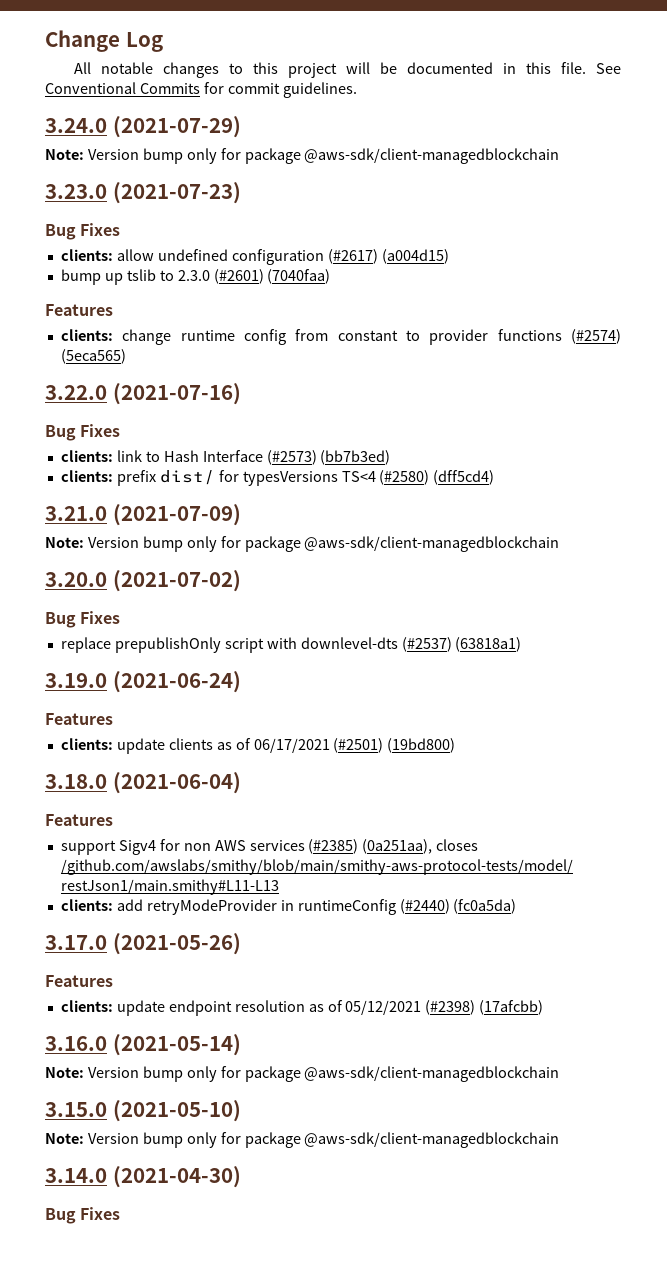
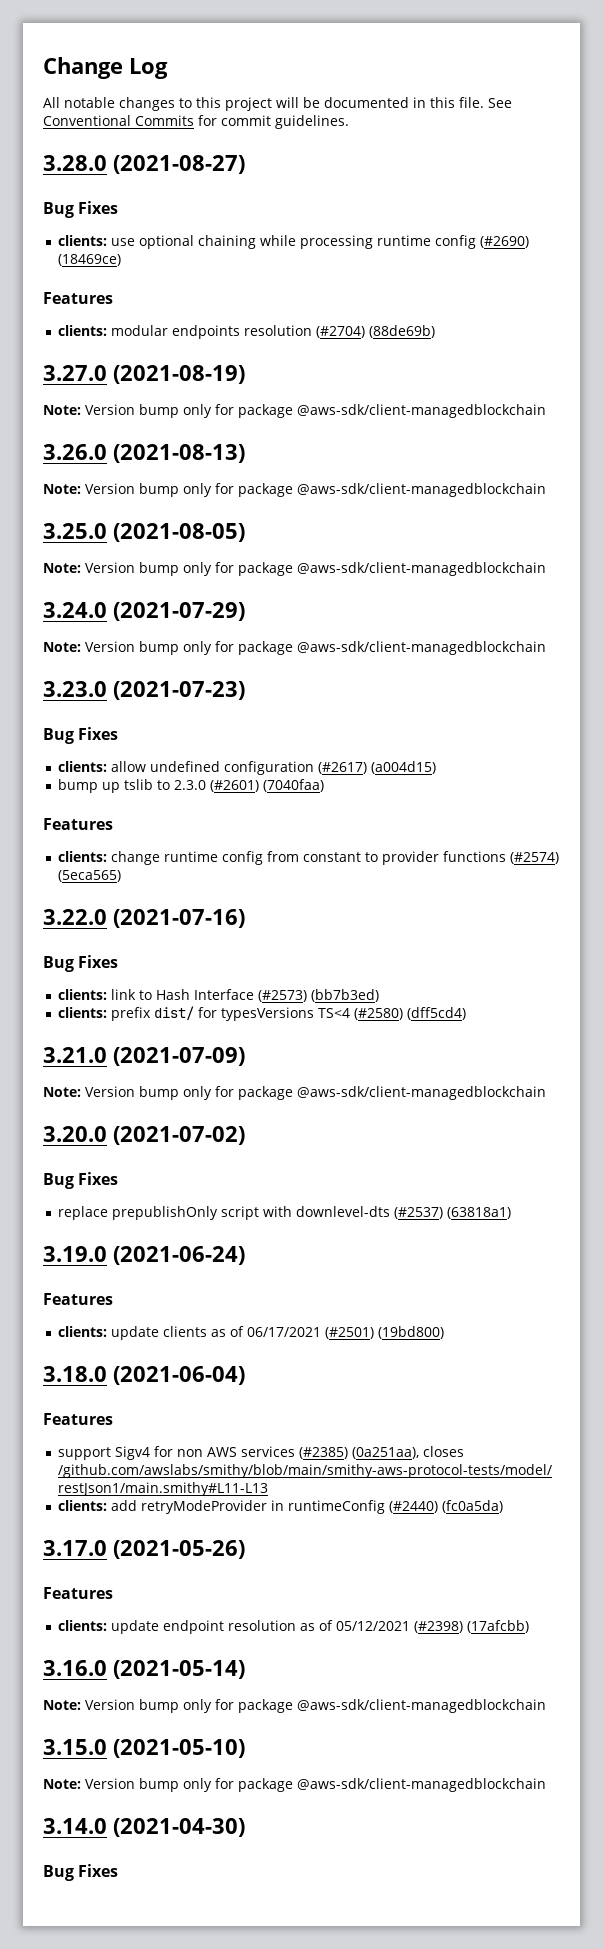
(357, 90) none -> [43,155,245,174] [43,201,119,218] [58,235,530,249] [58,254,122,266] [43,292,113,304] [58,325,436,339] [43,365,245,384] [43,404,546,418] [43,444,245,463] [43,483,546,497] [43,523,245,542] [43,562,546,576] // 3.28.0 (2021-08-27) // Bug Fixes // clients: use optional chaining while processing runtime config (#2690) (18469ce) // Features // clients: modular endpoints resolution (#2704) (88de69b) // 3.27.0 (2021-08-19) // Note: Version bump only for package @aws-sdk/client-managedblockchain // 3.26.0 (2021-08-13) // Note: Version bump only for package @aws-sdk/client-managedblockchain // 3.25.0 (2021-08-05) // Note: Version bump only for package @aws-sdk/client-managedblockchain

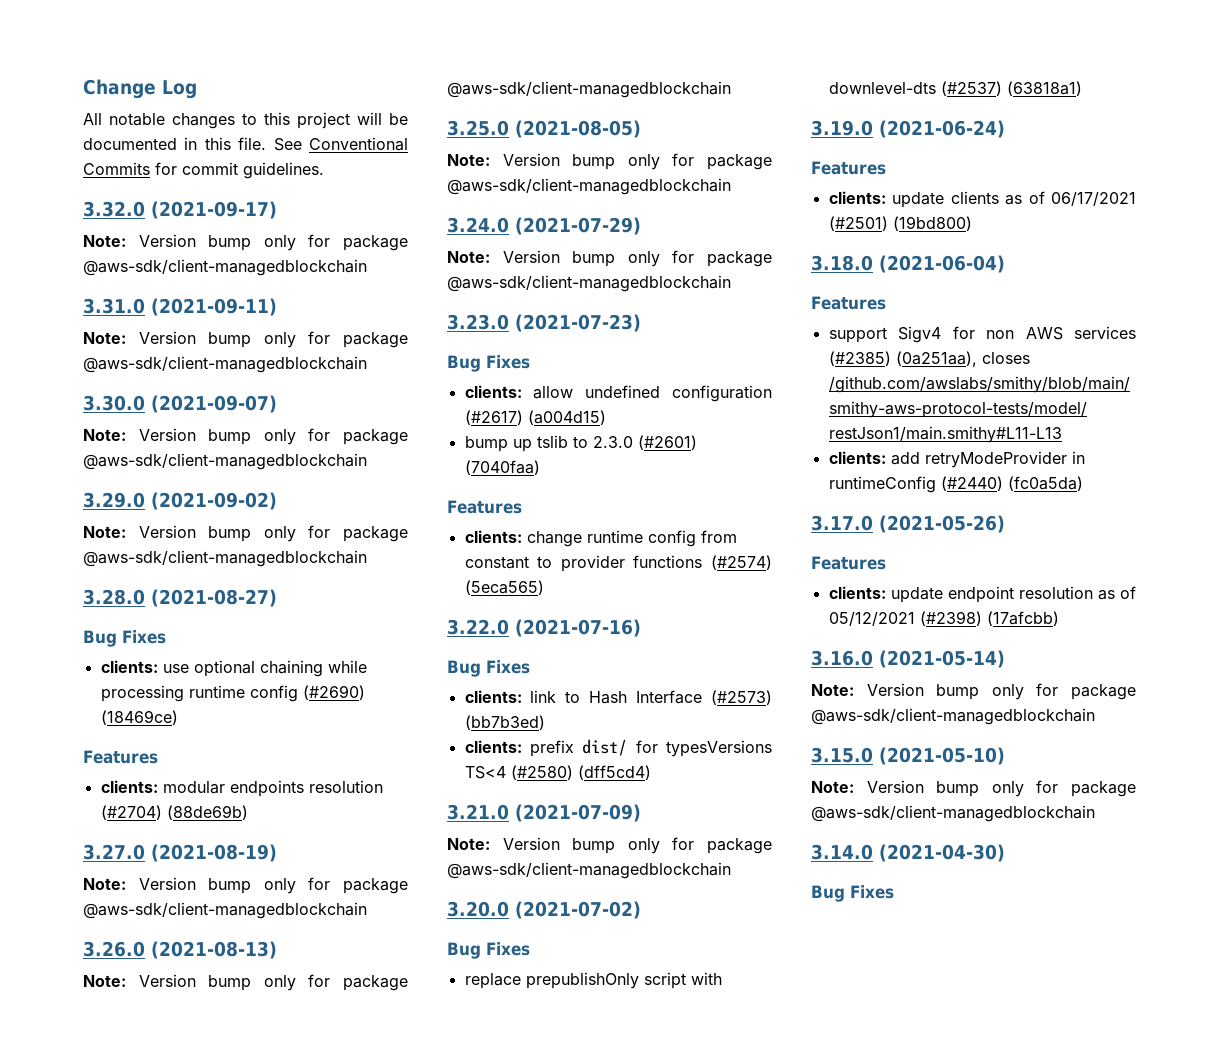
(349, 122) none -> [83,201,277,219] [83,234,408,251] [83,259,367,276] [83,298,277,316] [83,331,408,348] [83,356,367,373] [83,395,277,413] [83,428,408,445] [83,453,367,470] [83,492,277,510] [83,525,408,542] [83,550,367,567] // 3.32.0 (2021-09-17) // Note: Version bump only for package @aws-sdk/client-managedblockchain // 3.31.0 (2021-09-11) // Note: Version bump only for package @aws-sdk/client-managedblockchain // 3.30.0 (2021-09-07) // Note: Version bump only for package @aws-sdk/client-managedblockchain // 3.29.0 (2021-09-02) // Note: Version bump only for package @aws-sdk/client-managedblockchain

